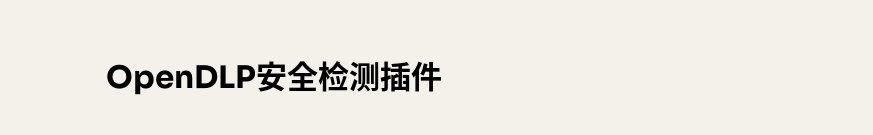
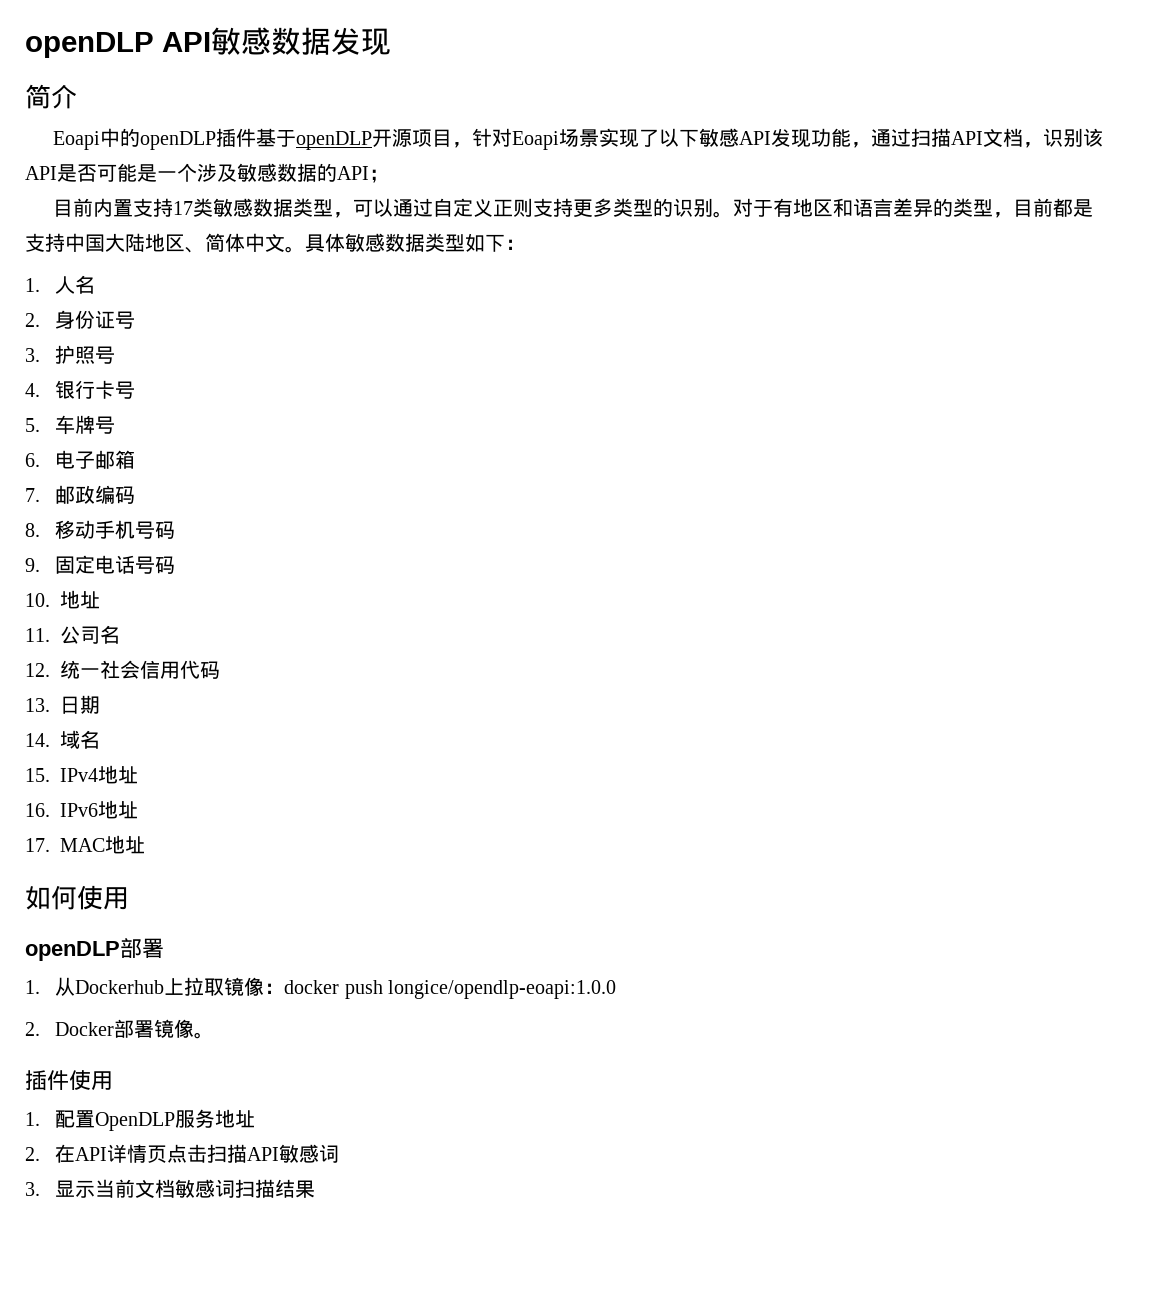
[106,61,442,95] OpenDLP安全检测插件 -> [25,27,391,58] [25,84,77,109] [53,128,1104,150] [25,163,389,183] [53,198,1094,218] [25,233,525,253] [25,275,96,294] [25,310,136,329] [25,345,116,364] [25,380,136,399] [25,415,116,435] [25,450,136,469] [25,485,136,504] [25,520,176,539] [25,555,176,574] [25,590,100,609] [25,625,120,644] [25,660,220,679] [25,695,100,714] [25,730,100,749] [25,765,138,784] [25,800,138,819] [25,835,145,854] [25,885,129,910] [25,938,164,961] [25,977,616,999] [25,1019,215,1039] [25,1070,113,1091] [25,1109,256,1131] [25,1144,340,1163] [25,1179,316,1198] openDLP API敏感数据发现 // 简介 // Eoapi中的openDLP插件基于openDLP开源项目，针对Eoapi场景实现了以下敏感API发现功能，通过扫描API文档，识别该API是否可能是一个涉及敏感数据的API； // 目前内置支持17类敏感数据类型，可以通过自定义正则支持更多类型的识别。对于有地区和语言差异的类型，目前都是支持中国大陆地区、简体中文。具体敏感数据类型如下： // 1.人名 // 2.身份证号 // 3.护照号 // 4.银行卡号 // 5.车牌号 // 6.电子邮箱 // 7.邮政编码 // 8.移动手机号码 // 9.固定电话号码 // 10.地址 // 11.公司名 // 12.统一社会信用代码 // 13.日期 // 14.域名 // 15. IPv4地址 // 16. IPv6地址 // 17. MAC地址 // 如何使用 // openDLP部署 // 1.从Dockerhub上拉取镜像：docker push longice/opendlp-eoapi:1.0.0 // 2. Docker部署镜像。 // 插件使用 // 1.配置OpenDLP服务地址 // 2.在API详情页点击扫描API敏感词 // 3.显示当前文档敏感词扫描结果

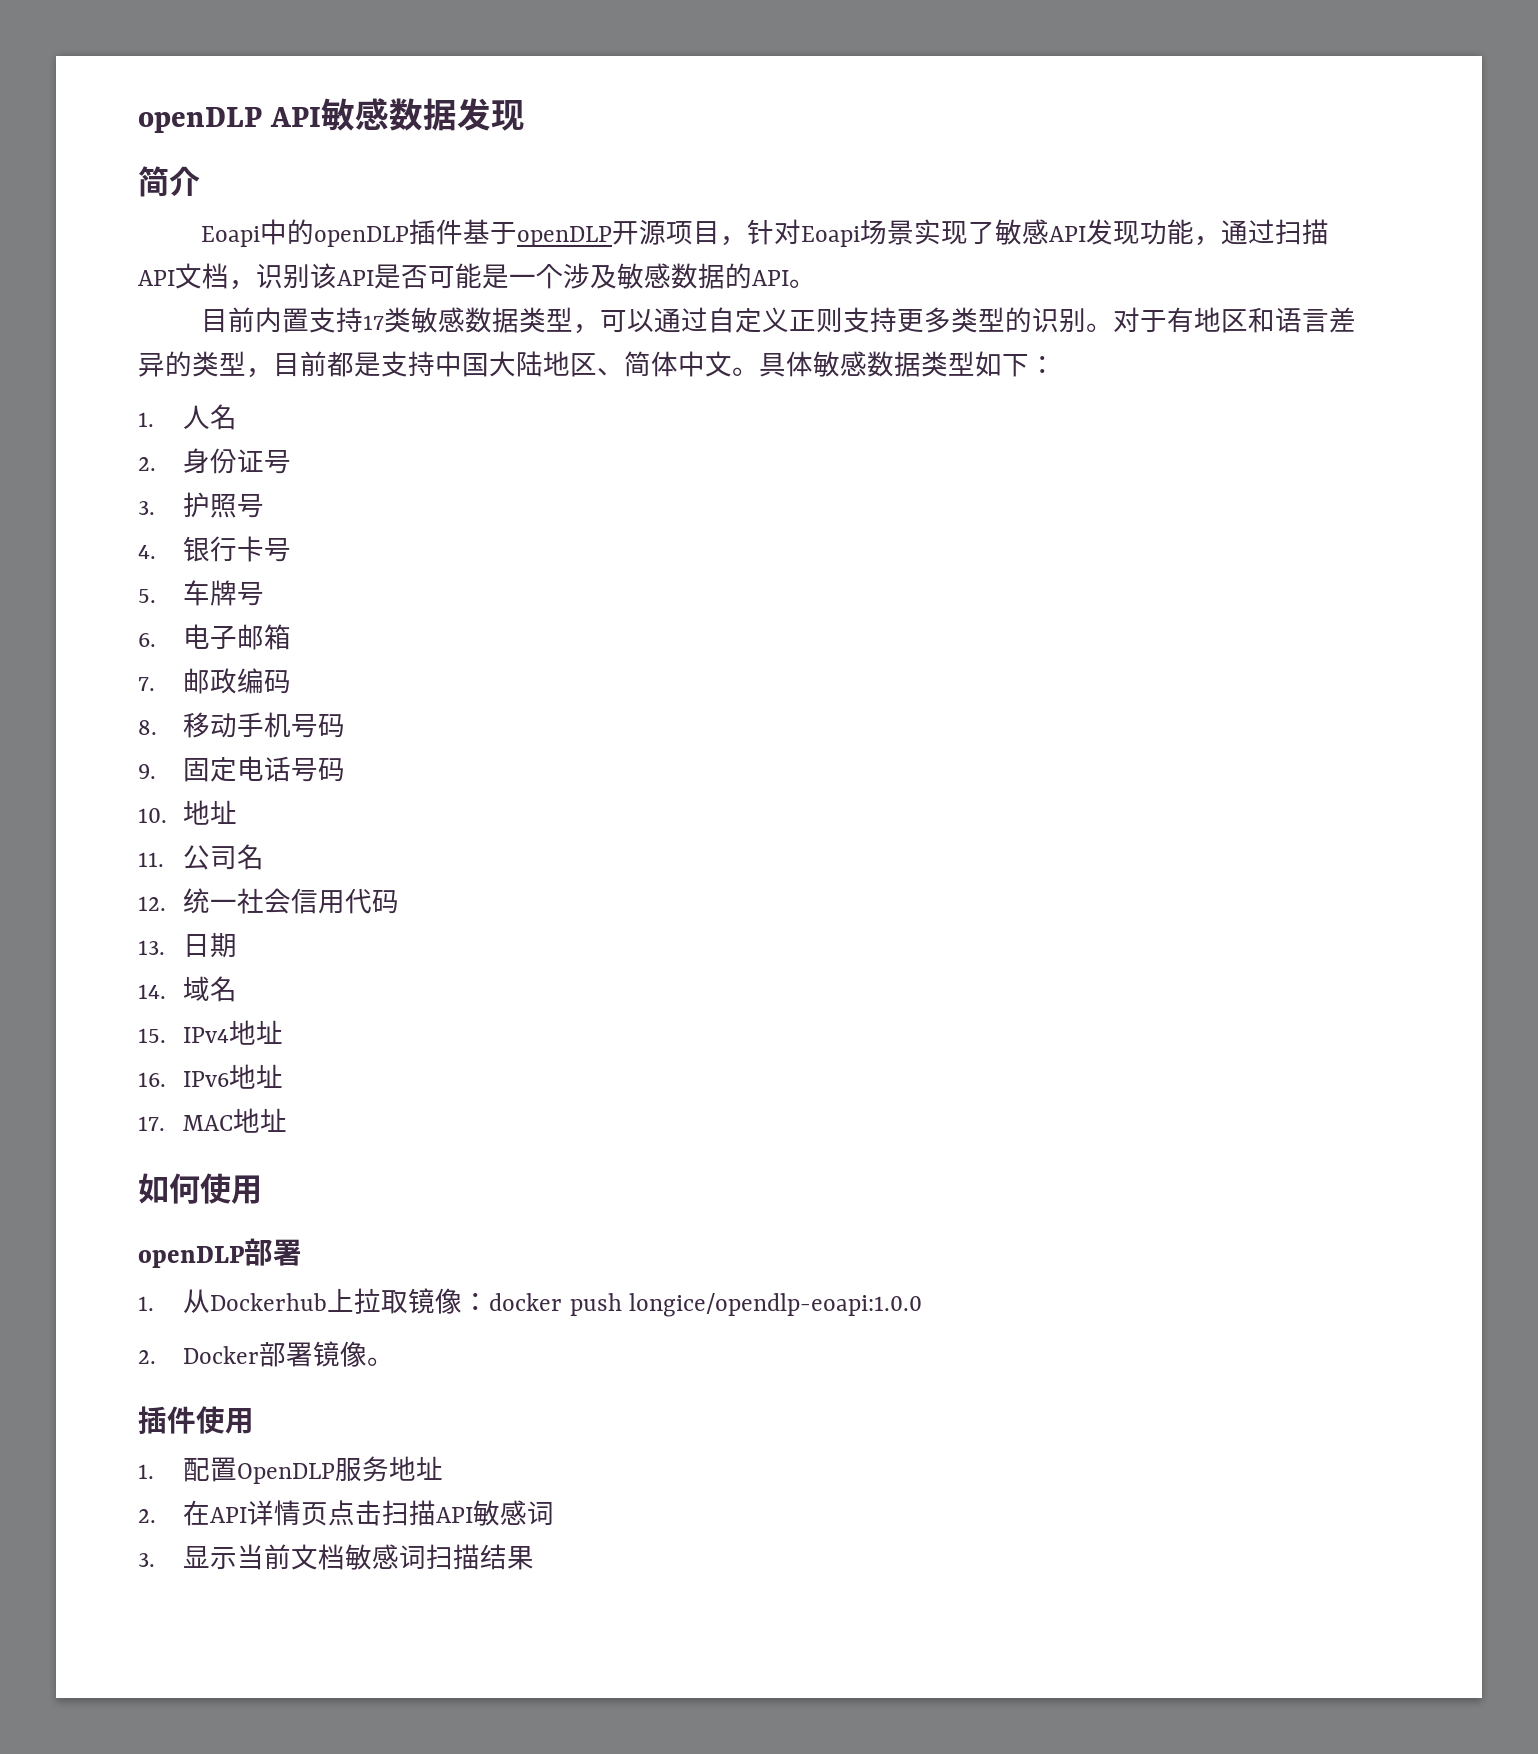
[659,128,700,147] 以下 -> (996, 232) none
[369,169,389,183] ； -> [789,279,816,288] 。

